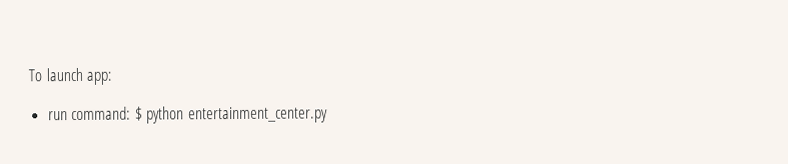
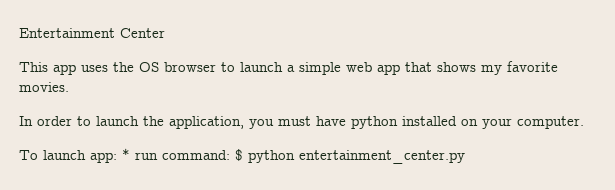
(28, 75) none -> [19,28,165,38] [19,61,558,75] [19,82,69,92] [19,116,584,129] Entertainment Center // This app uses the OS browser to launch a simple web app that shows my favorite movies. // In order to launch the application, you must have python installed on your computer. //
(114, 78) // -> [122,148,130,160] *

